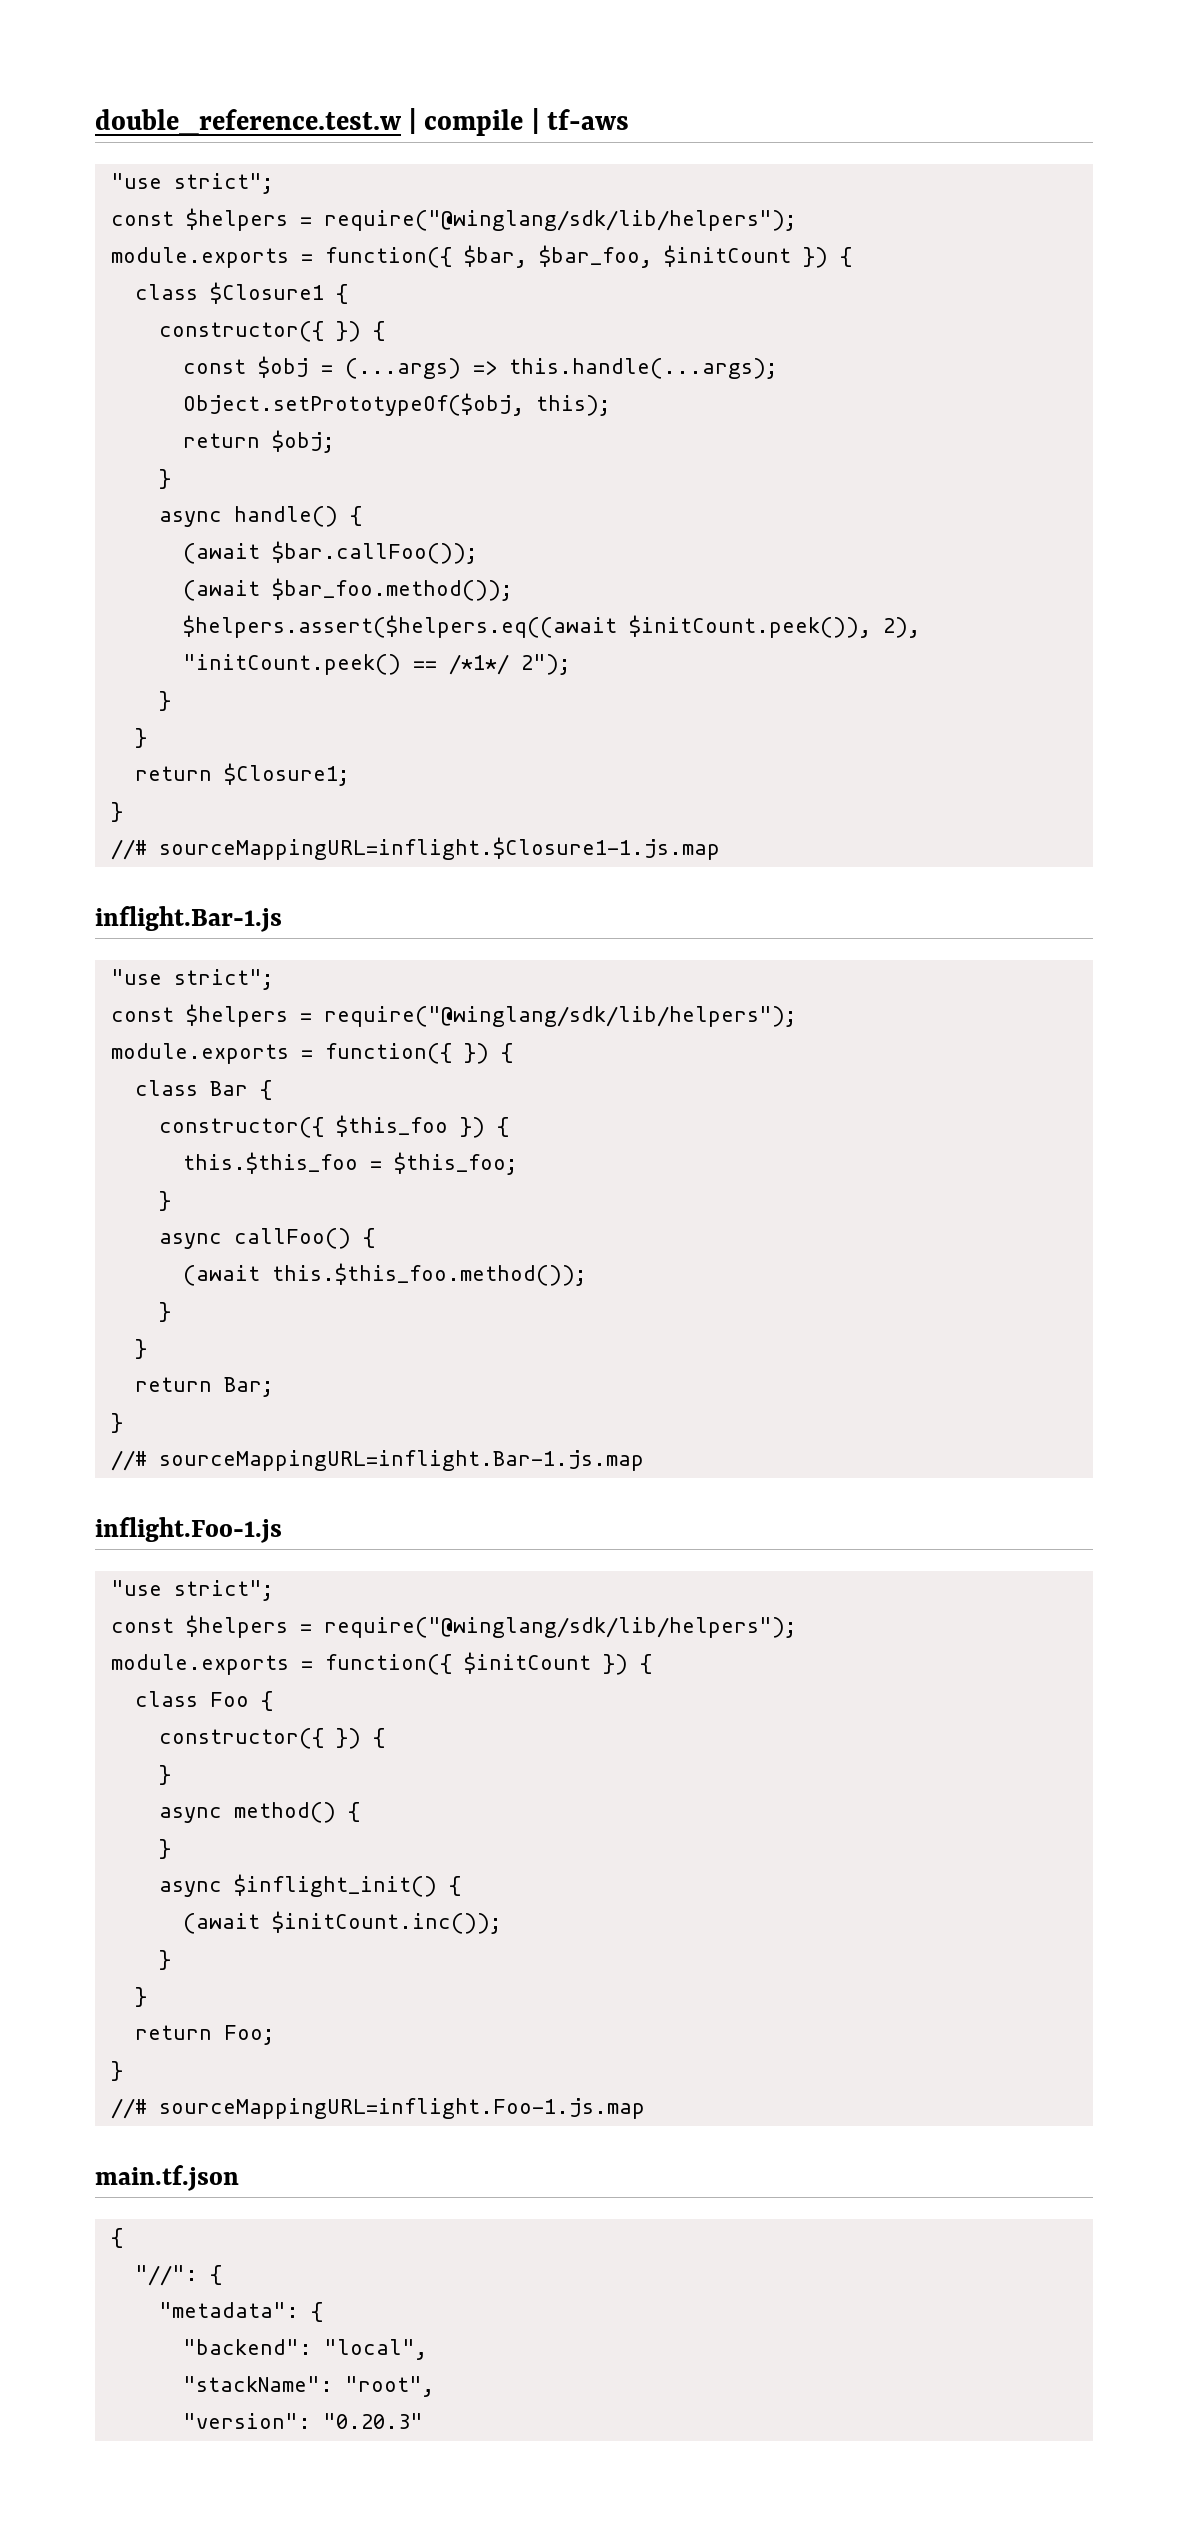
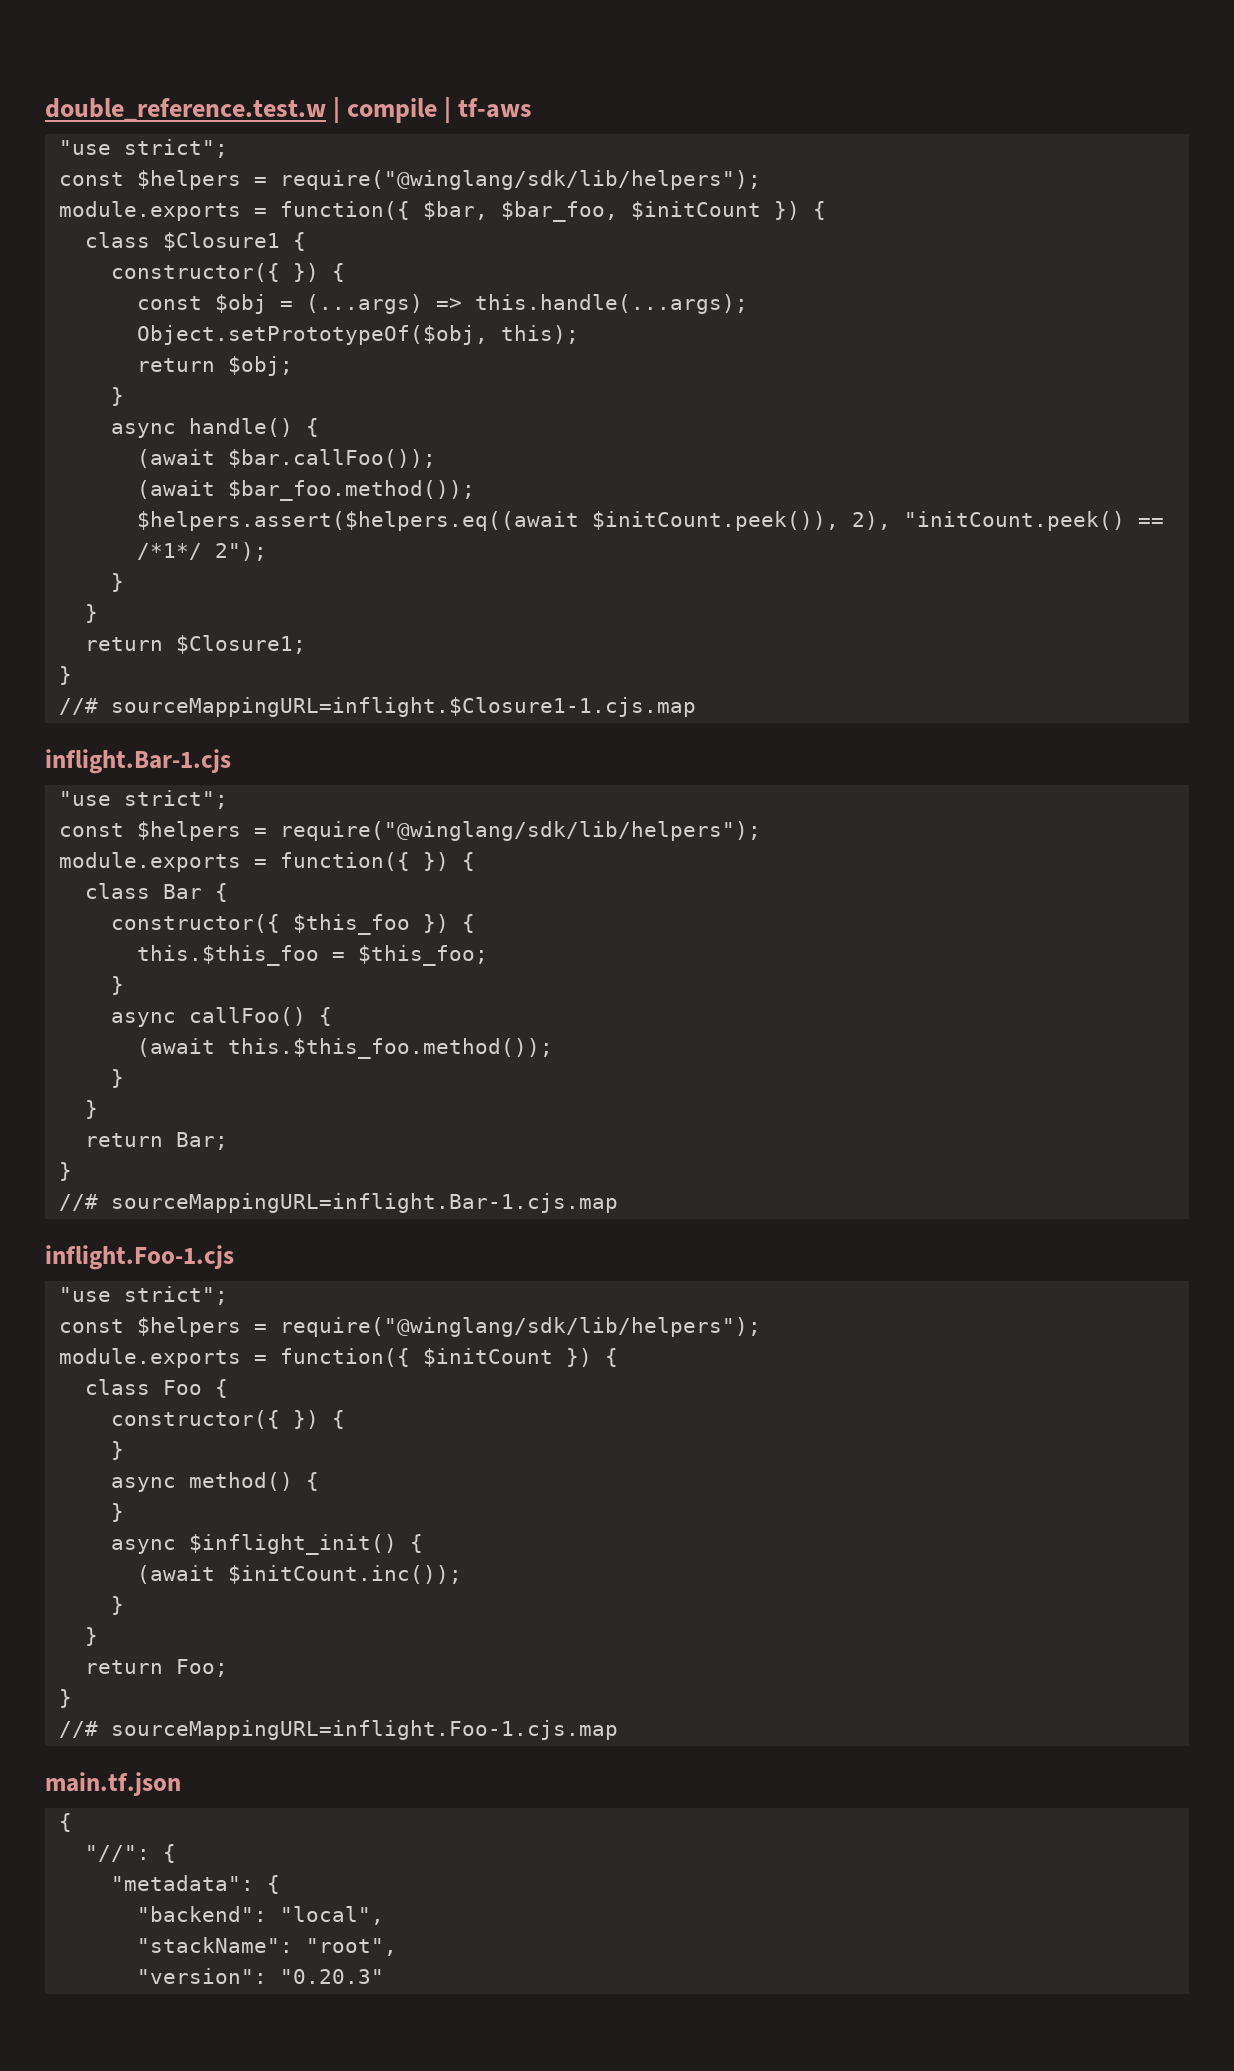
[158,837,720,860] [95,906,282,932] sourceMappingURL=inflight.$Closure1-1.js.map // inflight.Bar-1.js -> [110,697,696,717] [45,749,231,774] sourceMappingURL=inflight.$Closure1-1.cjs.map // inflight.Bar-1.cjs
[158,1450,644,1471] [95,1517,282,1543] sourceMappingURL=inflight.Bar-1.js.map // inflight.Foo-1.js -> [110,1193,618,1213] [45,1245,234,1270] sourceMappingURL=inflight.Bar-1.cjs.map // inflight.Foo-1.cjs
[158,2098,645,2119] sourceMappingURL=inflight.Foo-1.js.map -> [110,1720,618,1740] sourceMappingURL=inflight.Foo-1.cjs.map

